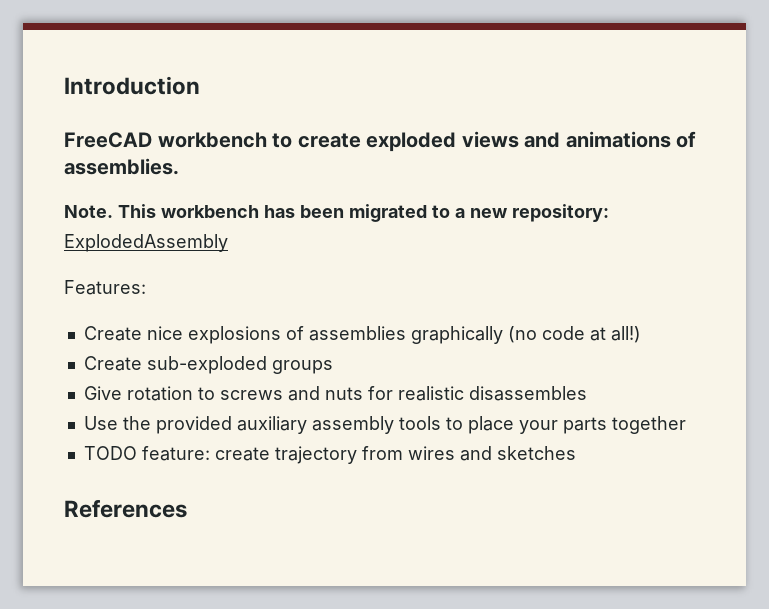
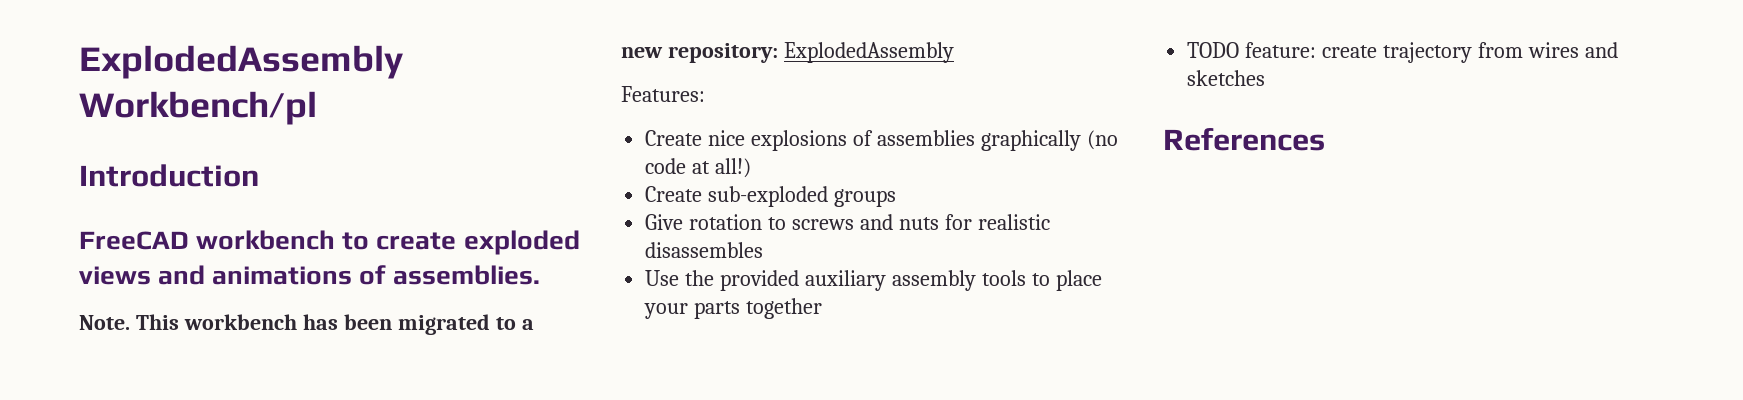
(64, 85) none -> [79,45,403,79] [79,91,317,125] ExplodedAssembly Workbench/pl //

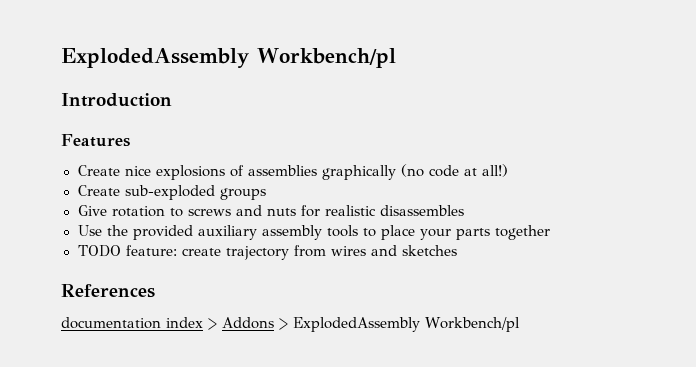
[79,230,580,255] [79,265,540,285] [79,314,534,335] [621,42,954,63] [621,86,705,102] FreeCAD workbench to create exploded views and animations of assemblies. // Note. This workbench has been migrated to a new repository: ExplodedAssembly // Features: -> [61,134,130,147] Features
(1325, 139) none -> [61,317,520,332] // documentation index > Addons > ExplodedAssembly Workbench/pl

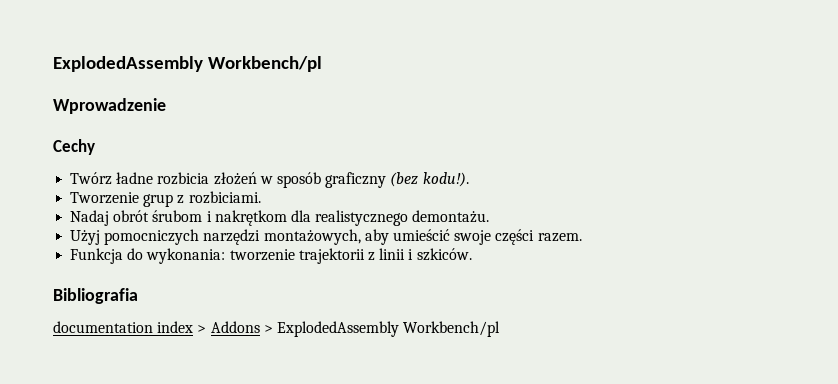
[61,93,172,107] [61,134,130,147] [77,164,508,180] [77,185,266,200] [77,205,464,217] [77,225,550,240] [77,245,457,260] [61,284,155,298] Introduction // Features // Create nice explosions of assemblies graphically (no code at all!) // Create sub-exploded groups // Give rotation to screws and nuts for realistic disassembles // Use the provided auxiliary assembly tools to place your parts together // TODO feature: create trajectory from wires and sketches // References -> [53,98,166,114] [53,139,95,155] [70,172,469,188] [70,191,261,207] [70,210,490,226] [70,229,582,245] [70,248,472,264] [53,288,138,304] Wprowadzenie // Cechy // Twórz ładne rozbicia złożeń w sposób graficzny (bez kodu!). // Tworzenie grup z rozbiciami. // Nadaj obrót śrubom i nakrętkom dla realistycznego demontażu. // Użyj pomocniczych narzędzi montażowych, aby umieścić swoje części razem. // Funkcja do wykonania: tworzenie trajektorii z linii i szkiców. // Bibliografia

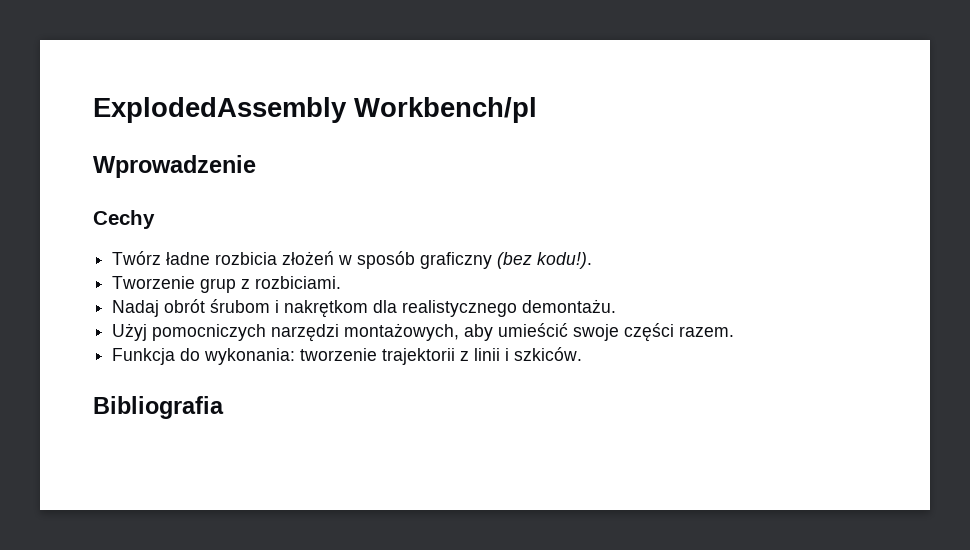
[53,321,501,337] // documentation index > Addons > ExplodedAssembly Workbench/pl -> (224, 407) none

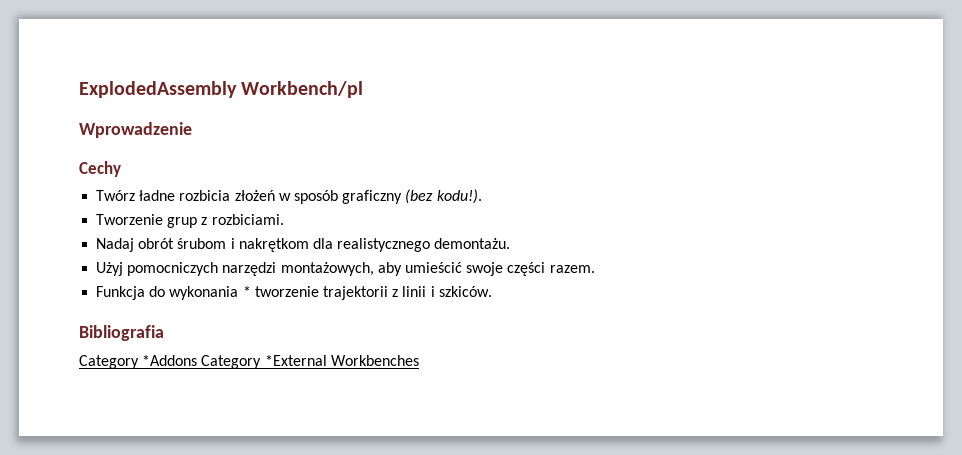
[204,348,296,365] wykonania: -> [169,286,251,300] wykonania *
(224, 407) none -> [79,355,419,369] // Category *Addons Category *External Workbenches

